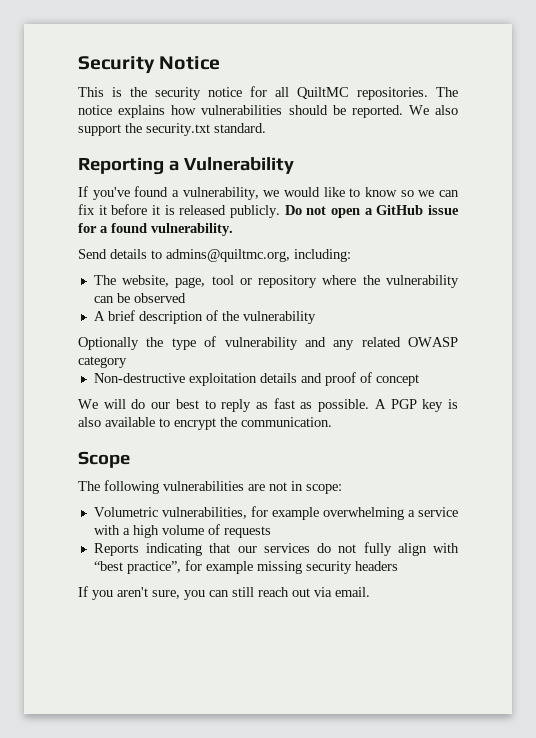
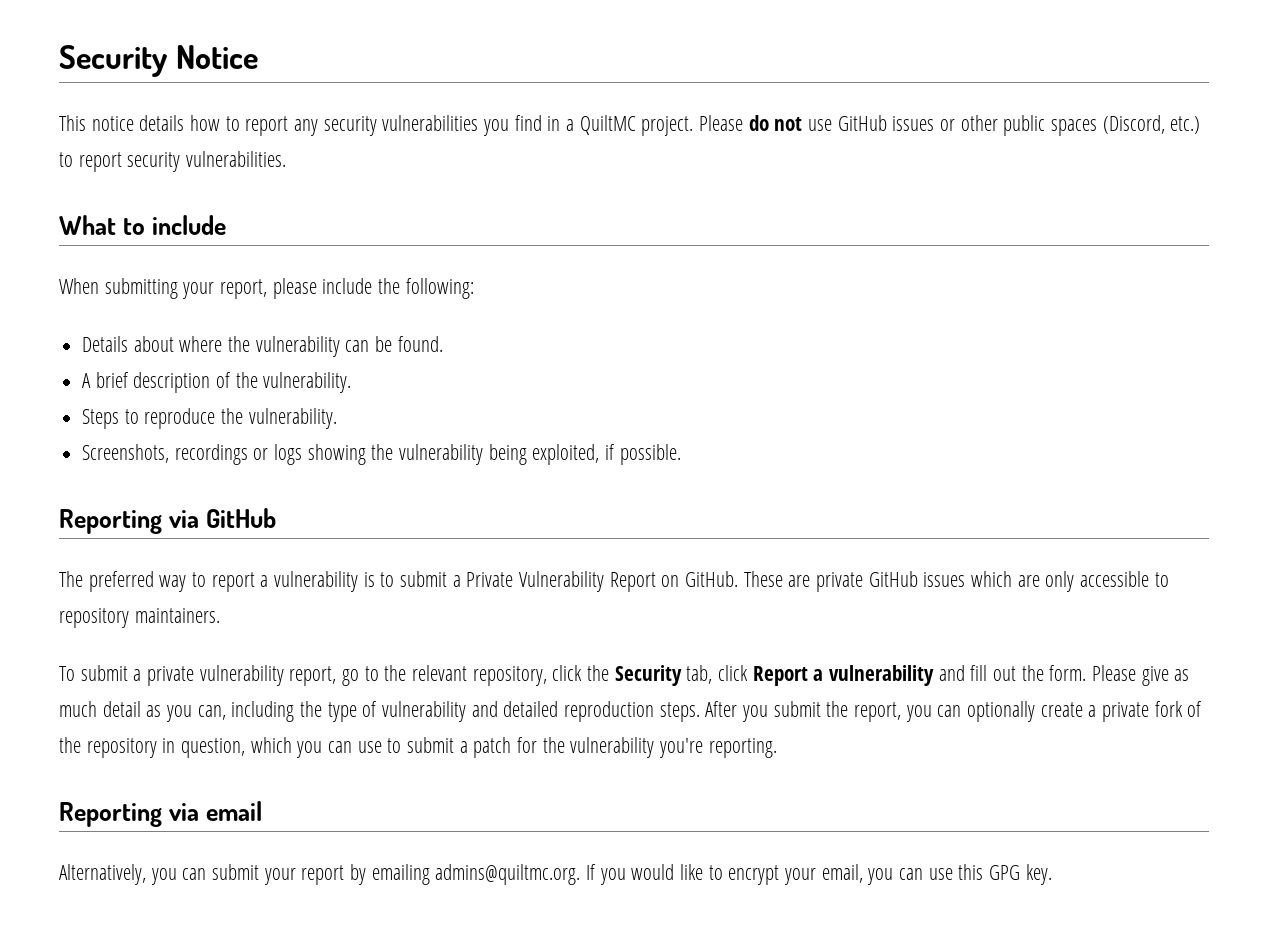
[112,86,458,100] [78,105,458,118] [78,123,266,136] [78,157,294,175] [78,186,460,200] [78,204,460,218] [78,223,233,236] [78,249,351,262] [93,275,318,288] is the security notice for all QuiltMC repositories. The notice explains how vulnerabilities should be reported. We also support the security.txt standard. // Reporting a Vulnerability // If you've found a vulnerability, we would like to know so we can fix it before it is released publicly. Do not open a GitHub issue for a found vulnerability. // Send details to admins@quiltmc.org, including: // The website, page, tool or repository -> [91,115,1201,136] [59,151,287,172] [59,215,226,235] [59,278,474,299] [82,336,174,352] notice details how to report any security vulnerabilities you find in a QuiltMC project. Please do not use GitHub issues or other public spaces (Discord, etc.) to report security vulnerabilities. // What to include // When submitting your report, please include the following: // Details about
[133,293,186,303] observed -> [397,336,443,352] found.
[242,311,316,324] [78,337,139,350] vulnerability // Optionally -> [263,372,352,393] [82,408,337,429] [82,444,681,465] [59,508,276,534] [59,571,1169,592] [59,608,220,628] [59,665,1190,686] [59,701,295,722] vulnerability. // Steps to reproduce the vulnerability. // Screenshots, recordings or logs showing the vulnerability being exploited, if possible. // Reporting via GitHub // The preferred way to report a vulnerability is to submit a Private Vulnerability Report on GitHub. These are private GitHub issues which are only accessible to repository maintainers. // To submit a private vulnerability report, go to the relevant repository, click the Security tab, click Report a vulnerability and fill out the form. Please give as much detail as you can, including
[333,337,458,350] [78,356,127,368] [93,372,419,386] [78,398,459,412] [78,417,332,430] [78,451,130,468] [78,480,342,494] [93,506,458,520] [93,524,271,538] [93,542,459,556] [93,560,398,574] [78,586,370,600] any related OWASP category // Non-destructive exploitation details and proof of concept // We will do our best to reply as fast as possible. A PGP key is also available to encrypt the communication. // Scope // The following vulnerabilities are not in scope: // Volumetric vulnerabilities, for example overwhelming a service with a high volume of requests // Reports indicating that our services do not fully align with “best practice”, for example missing security headers // If you aren't sure, you can still reach out via email. -> [503,701,1203,722] [59,737,777,758] [59,801,262,827] [59,864,1052,885] detailed reproduction steps. After you submit the report, you can optionally create a private fork of the repository in question, which you can use to submit a patch for the vulnerability you're reporting. // Reporting via email // Alternatively, you can submit your report by emailing admins@quiltmc.org. If you would like to encrypt your email, you can use this GPG key.

